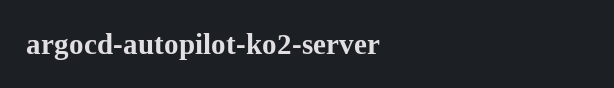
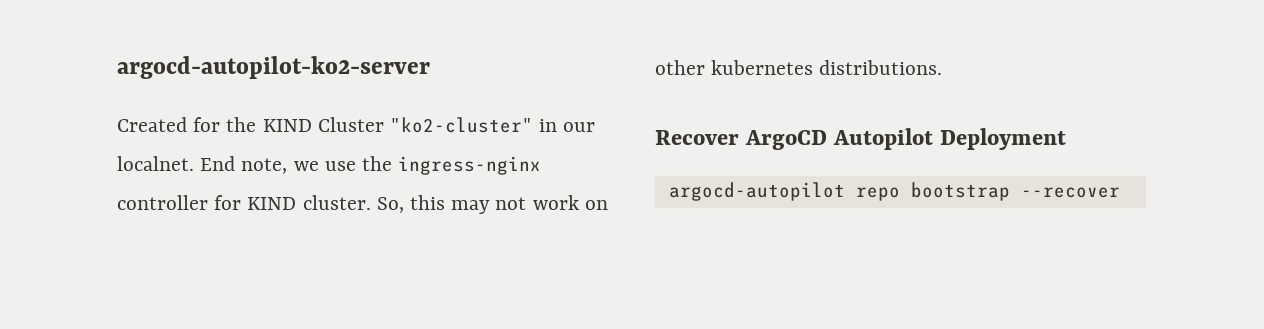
(380, 46) none -> [117,117,596,133] [117,156,542,175] [117,195,608,214] [655,60,943,75] [655,128,1066,150] [668,182,1120,201] // Created for the KIND Cluster "ko2-cluster" in our localnet. End note, we use the ingress-nginx controller for KIND cluster. So, this may not work on other kubernetes distributions. // Recover ArgoCD Autopilot Deployment // argocd-autopilot repo bootstrap --recover

